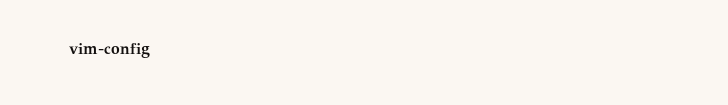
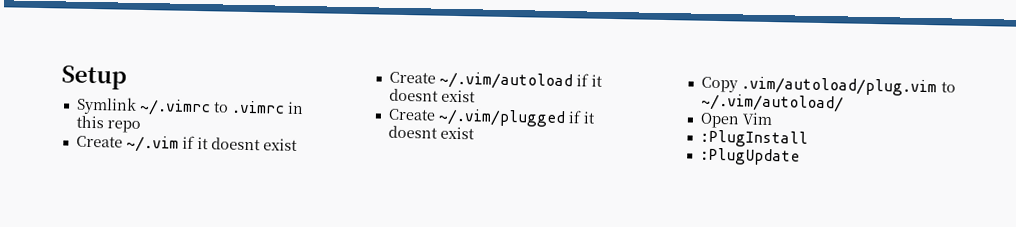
[69,43,150,58] vim-config -> [61,65,127,90] [75,96,304,117] [75,115,141,133] [75,135,298,153] [388,71,603,91] [388,88,476,103] [387,108,596,128] [387,125,475,140] [700,76,956,97] [700,93,844,113] [699,112,773,129] [699,129,808,148] [699,147,800,166] Setup // Symlink ~/.vimrc to .vimrc in this repo // Create ~/.vim if it doesnt exist // Create ~/.vim/autoload if it doesnt exist // Create ~/.vim/plugged if it doesnt exist // Copy .vim/autoload/plug.vim to ~/.vim/autoload/ // Open Vim // :PlugInstall // :PlugUpdate

